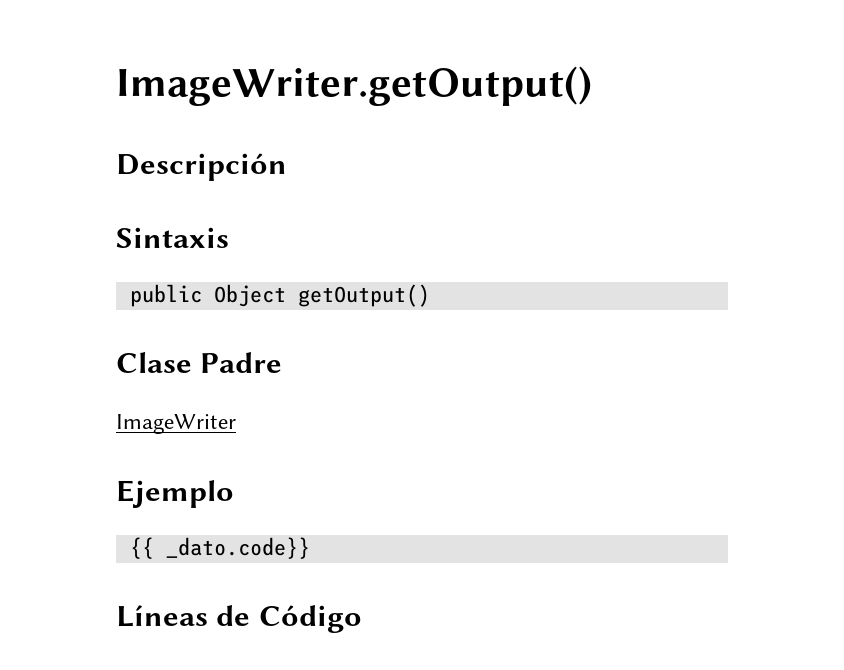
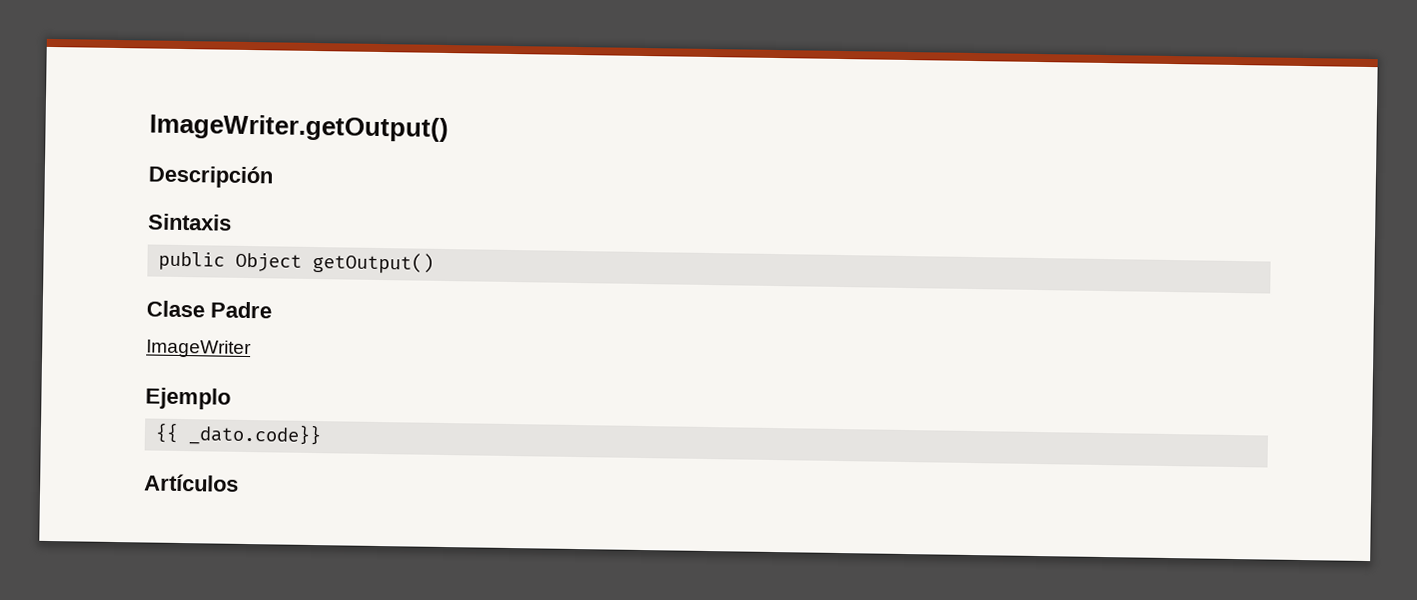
[116,605,362,633] Líneas de Código -> [144,473,239,492] Artículos

